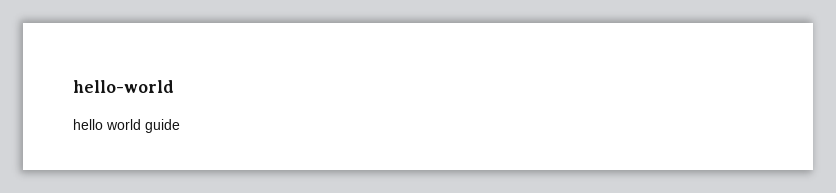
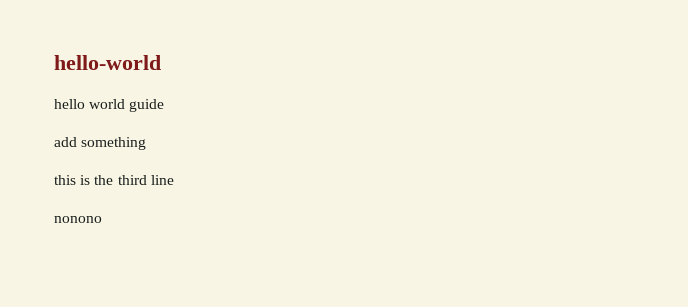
(180, 126) none -> [54,137,147,150] [54,175,174,185] [54,216,102,223] // add something // this is the third line // nonono

